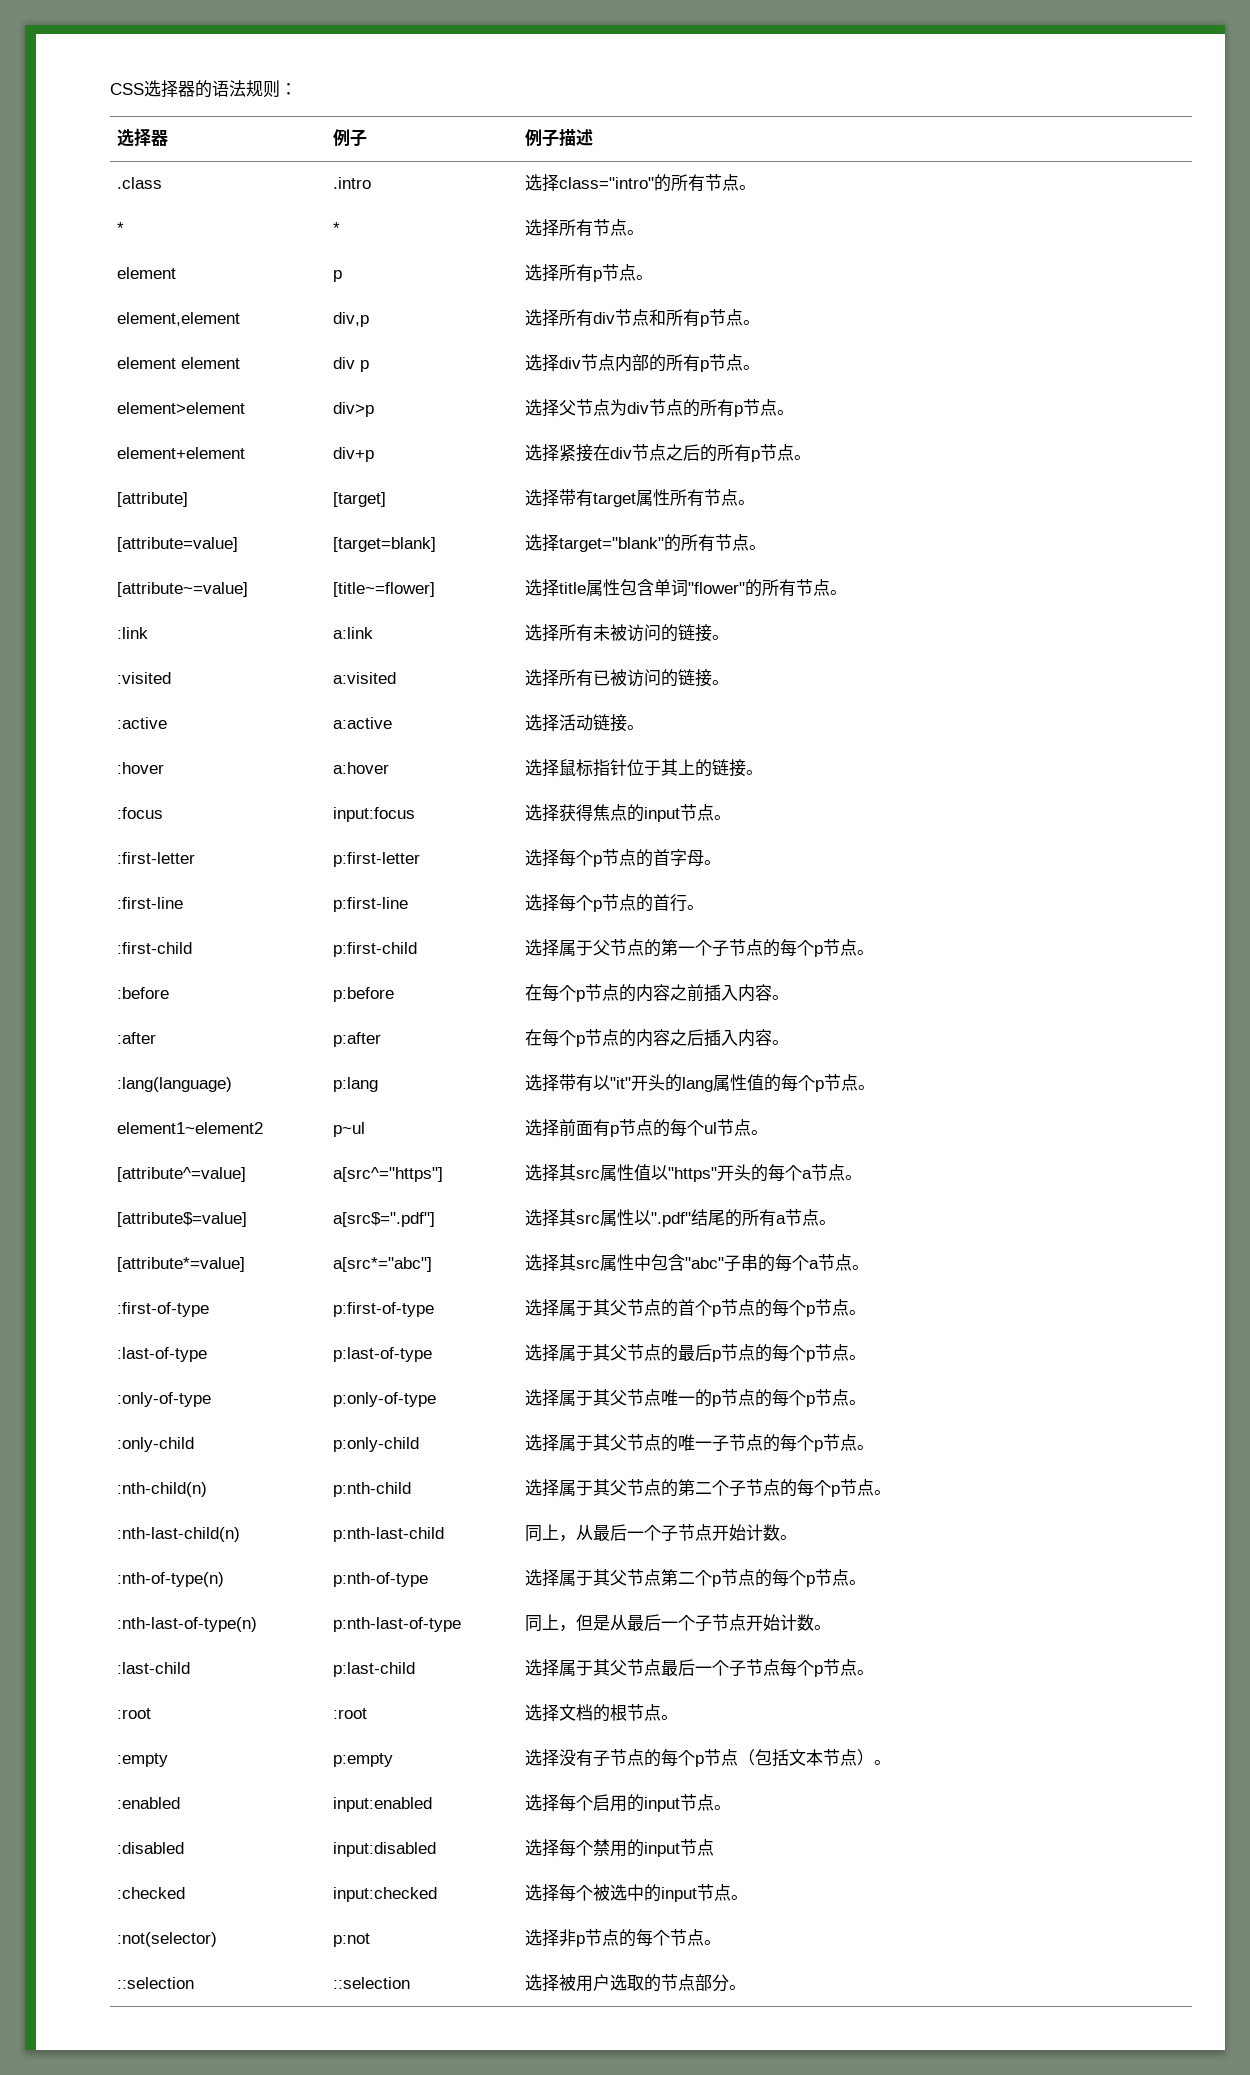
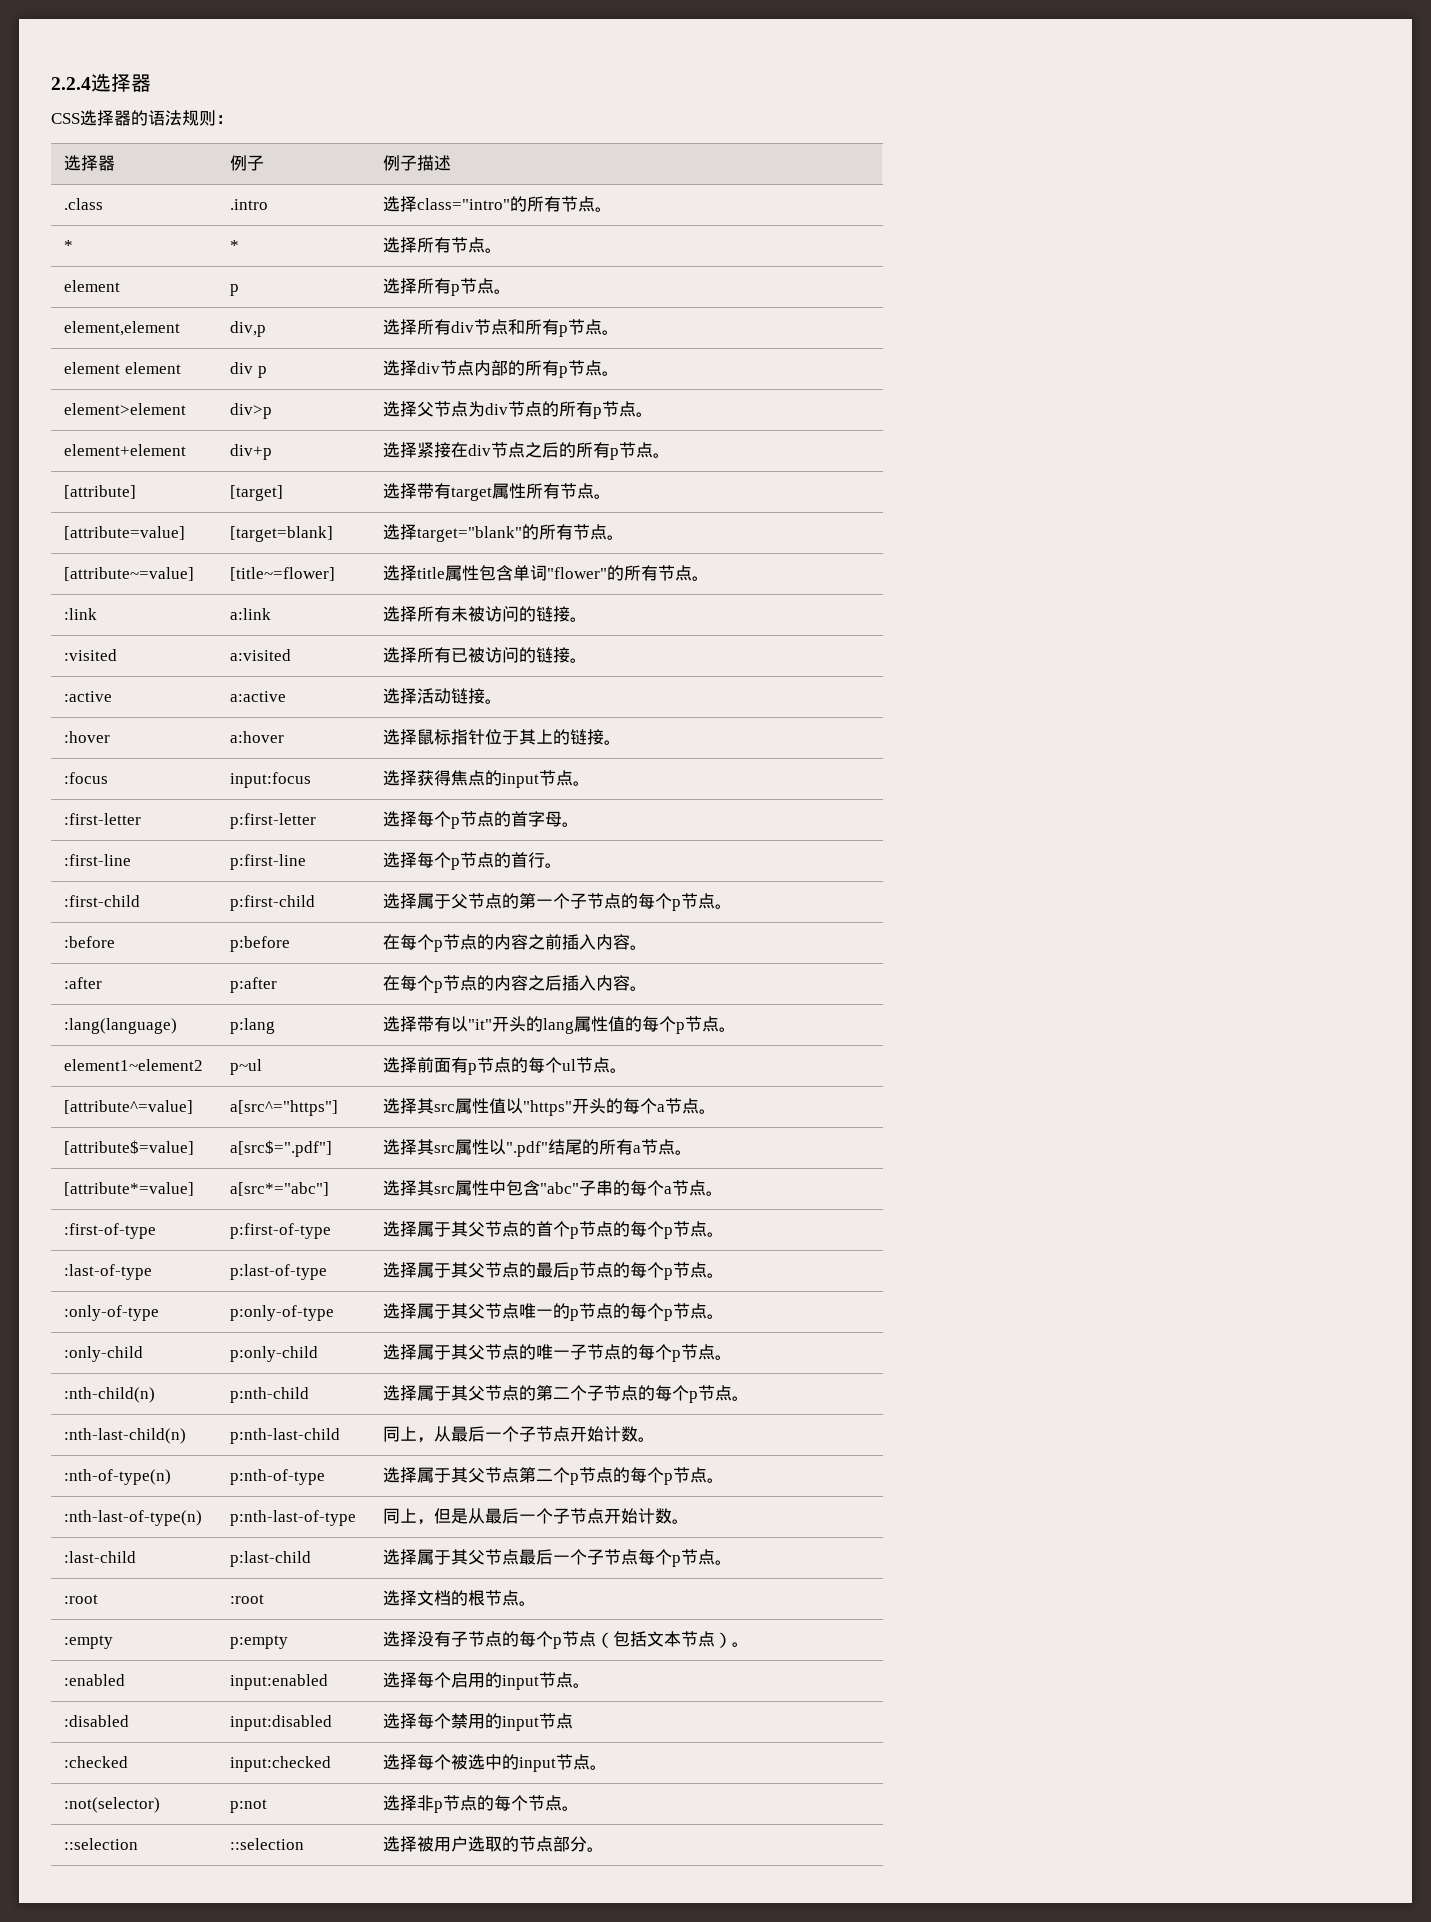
(110, 89) none -> [51,73,151,92] 2.2.4选择器 //

